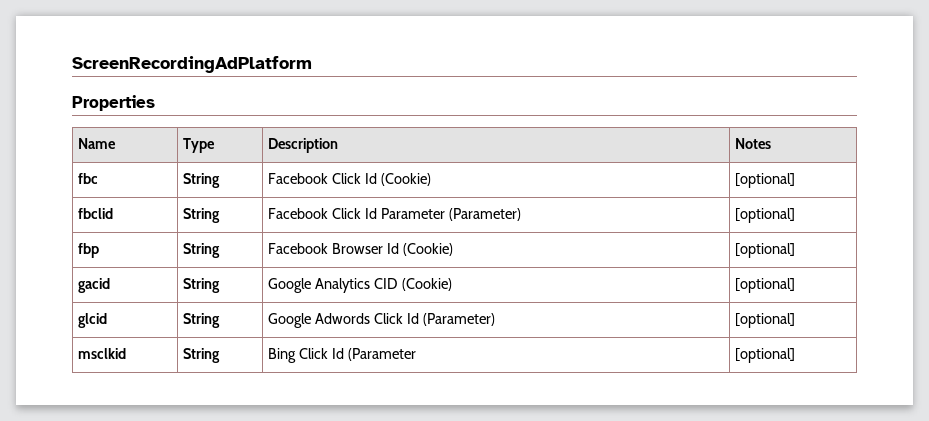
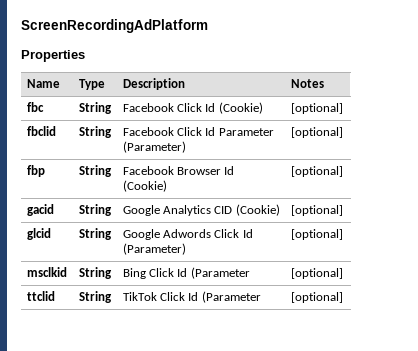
(796, 355) none -> [26,291,55,301] [78,291,112,303] [122,291,261,303] [290,292,343,303] // ttclid | String | TikTok Click Id (Parameter | [optional]

